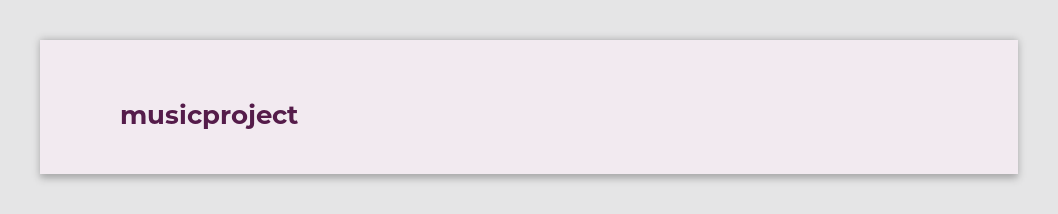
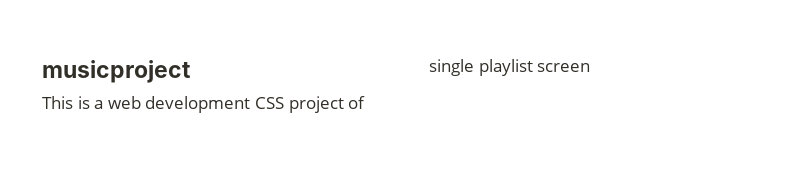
(298, 116) none -> [42,96,366,113] [429,59,591,76] // This is a web development CSS project of single playlist screen

